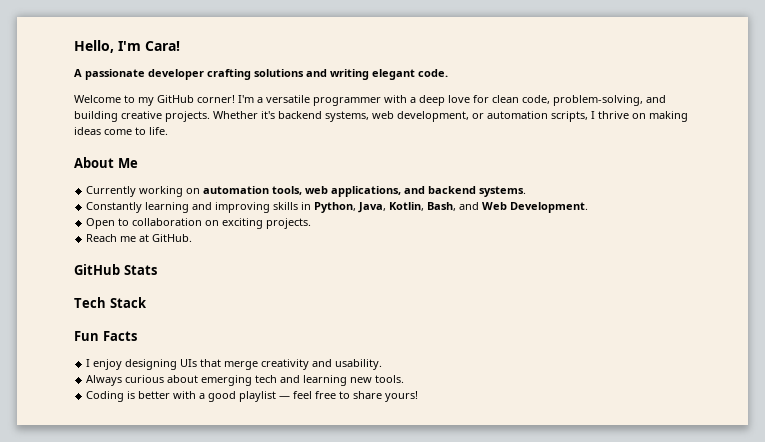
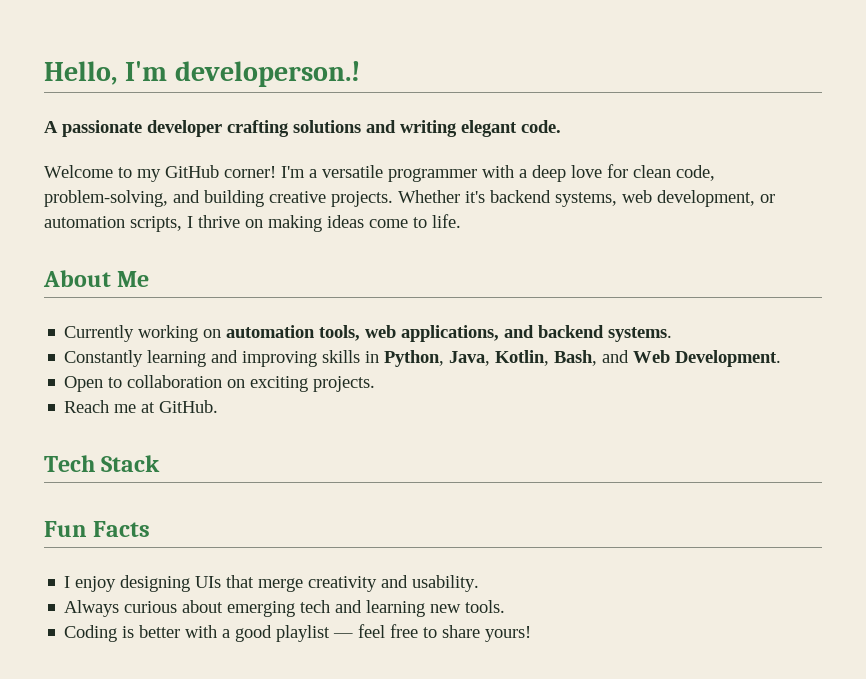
[145,41,180,51] Cara! -> [174,61,360,87] developerson.!
[74,264,157,275] // GitHub Stats -> (219, 406) none

